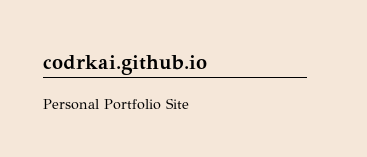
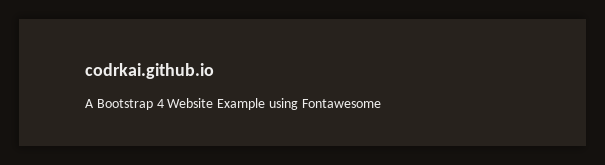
[43,98,189,110] Personal Portfolio Site -> [85,98,381,110] A Bootstrap 4 Website Example using Fontawesome

